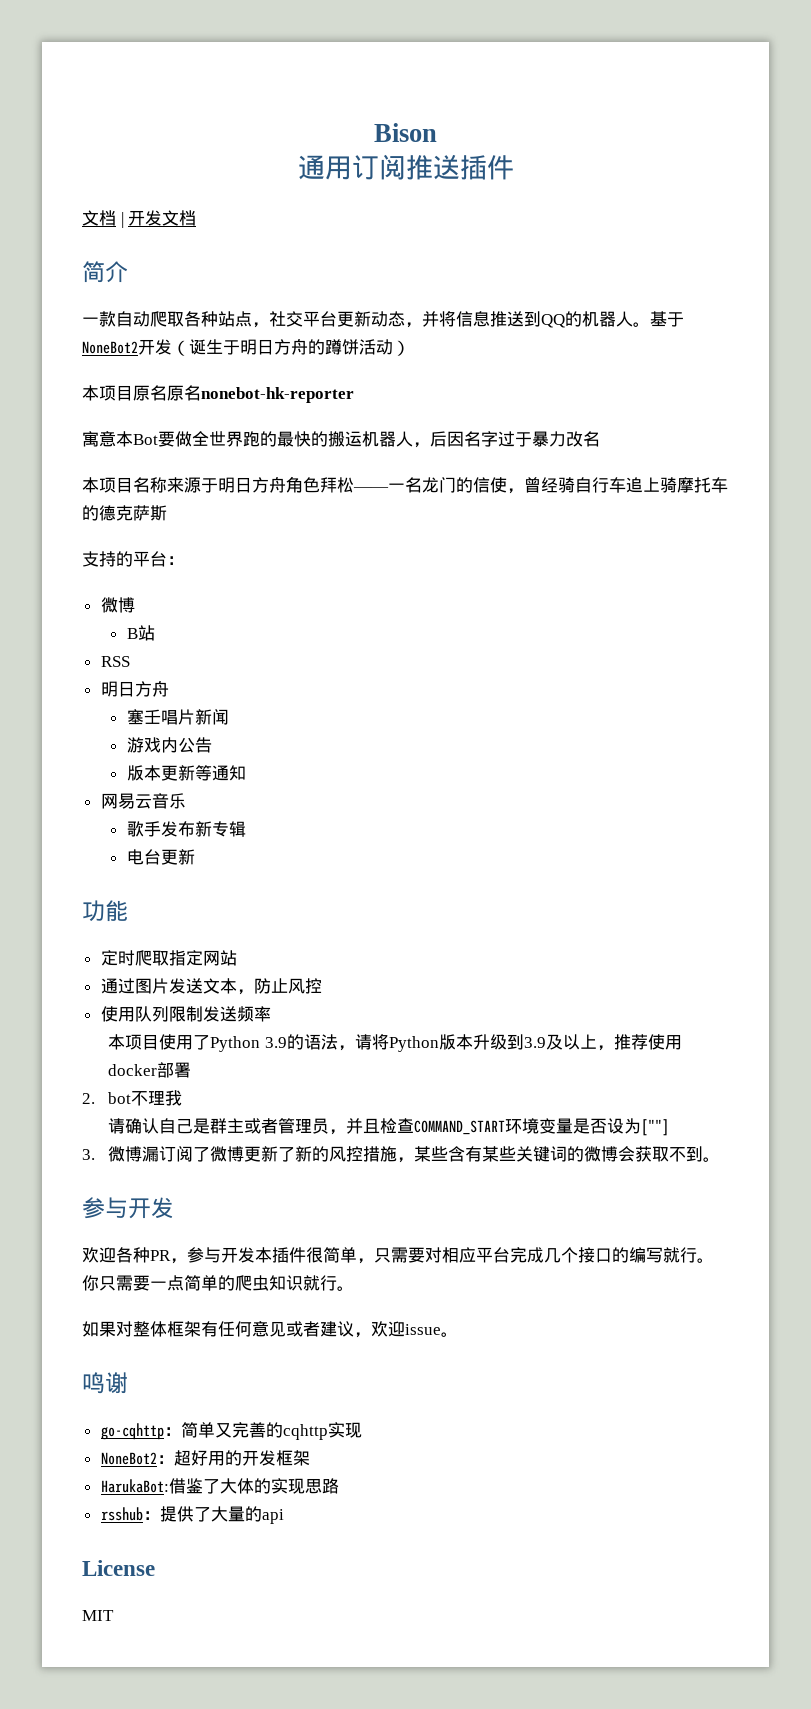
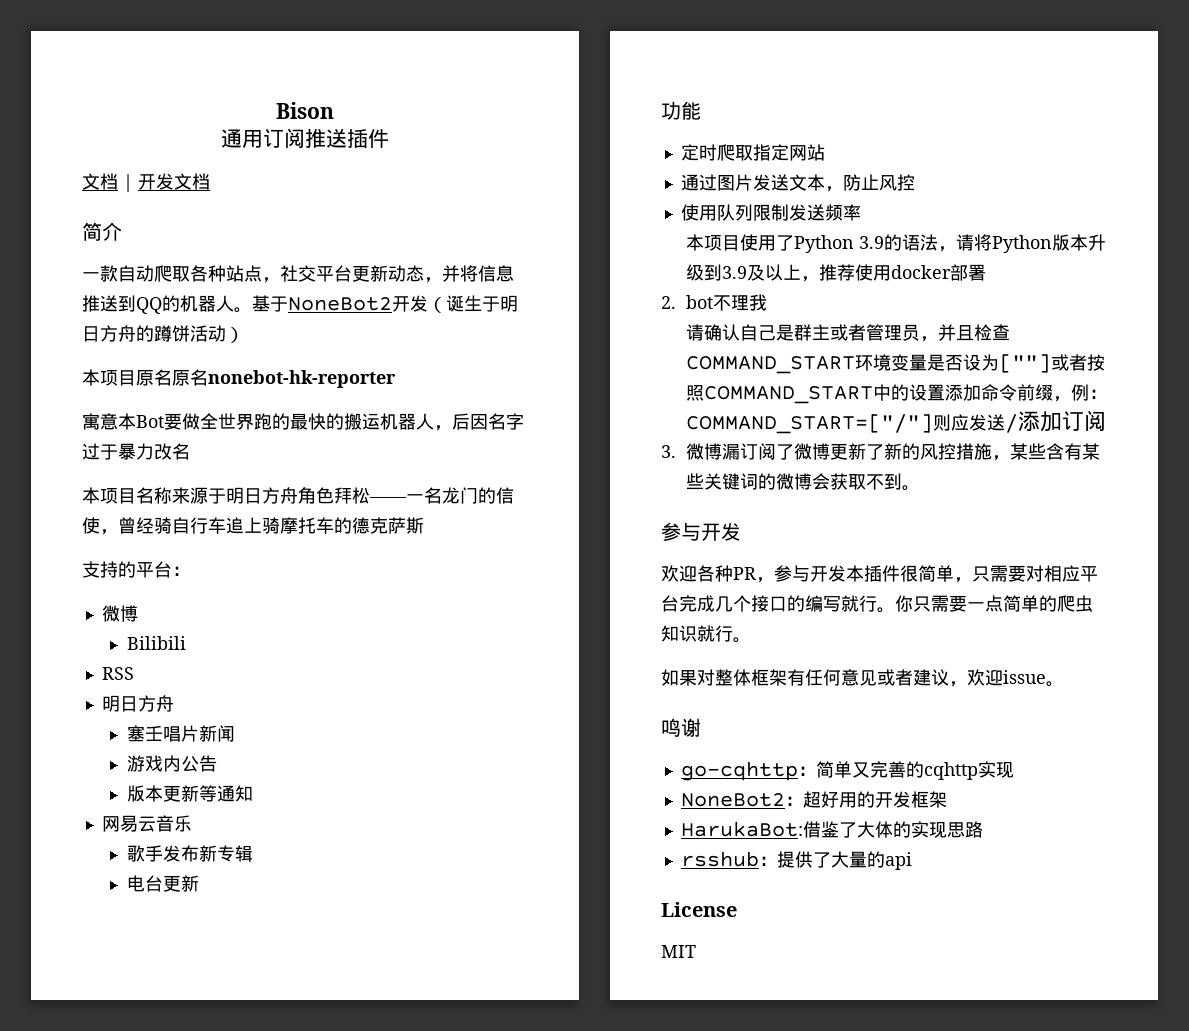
[126,625,155,641] B站 -> [126,636,186,650] Bilibili
(669, 1127) none -> [1050,354,1105,371] [685,384,1107,404] [685,410,1106,434] 或者按照COMMAND_START中的设置添加命令前缀，例：COMMAND_START=["/"]则应发送/添加订阅

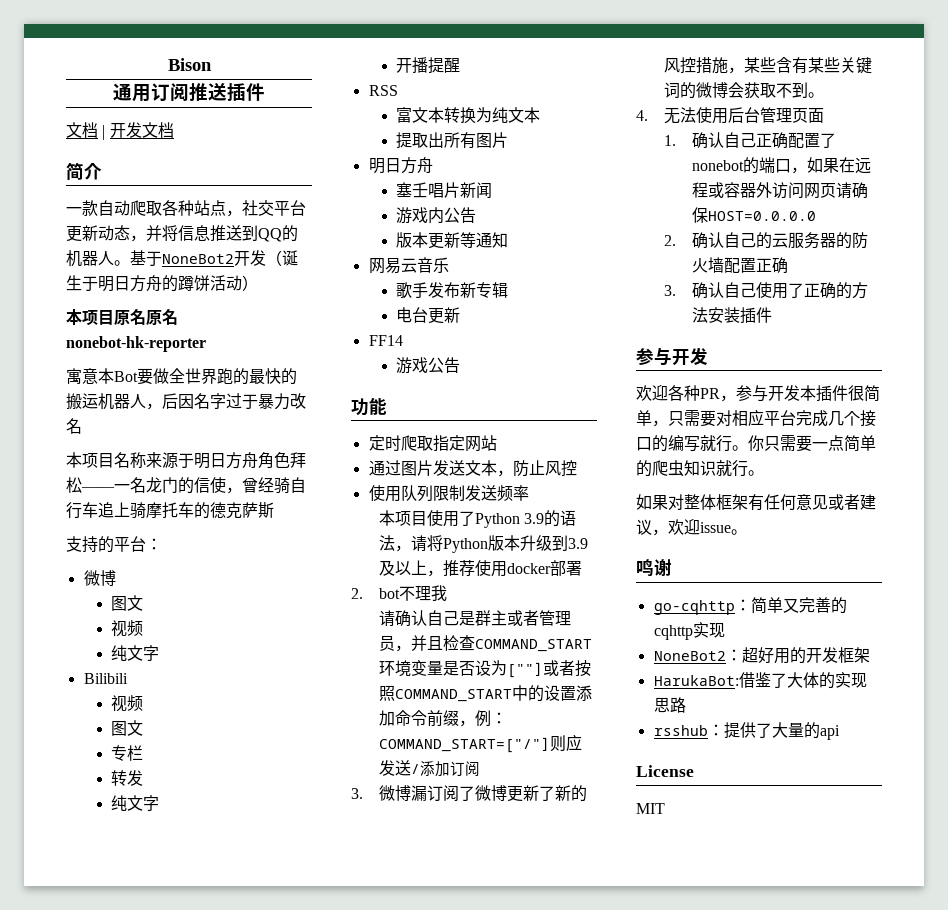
[126,636,186,650] [101,667,134,680] Bilibili // RSS -> [111,595,144,611] [111,620,144,637] [111,645,160,661] [83,673,128,684] [111,695,144,712] [111,720,144,736] [111,745,144,761] [111,770,144,786] [111,795,160,811] [396,57,461,74] [368,85,398,96] [396,107,541,124] [396,132,509,149] 图文 // 视频 // 纯文字 // Bilibili // 视频 // 图文 // 专栏 // 转发 // 纯文字 // 开播提醒 // RSS // 富文本转换为纯文本 // 提取出所有图片
(199, 883) none -> [368,335,403,346] [396,357,461,374] // FF14 // 游戏公告
(920, 488) none -> [636,107,824,124] [663,132,836,149] [691,157,871,174] [691,182,868,199] [691,207,816,223] [663,232,868,249] [691,257,788,274] [663,282,868,299] [691,307,772,324] // 4.无法使用后台管理页面 // 1.确认自己正确配置了nonebot的端口，如果在远程或容器外访问网页请确保HOST=0.0.0.0 // 2.确认自己的云服务器的防火墙配置正确 // 3.确认自己使用了正确的方法安装插件

